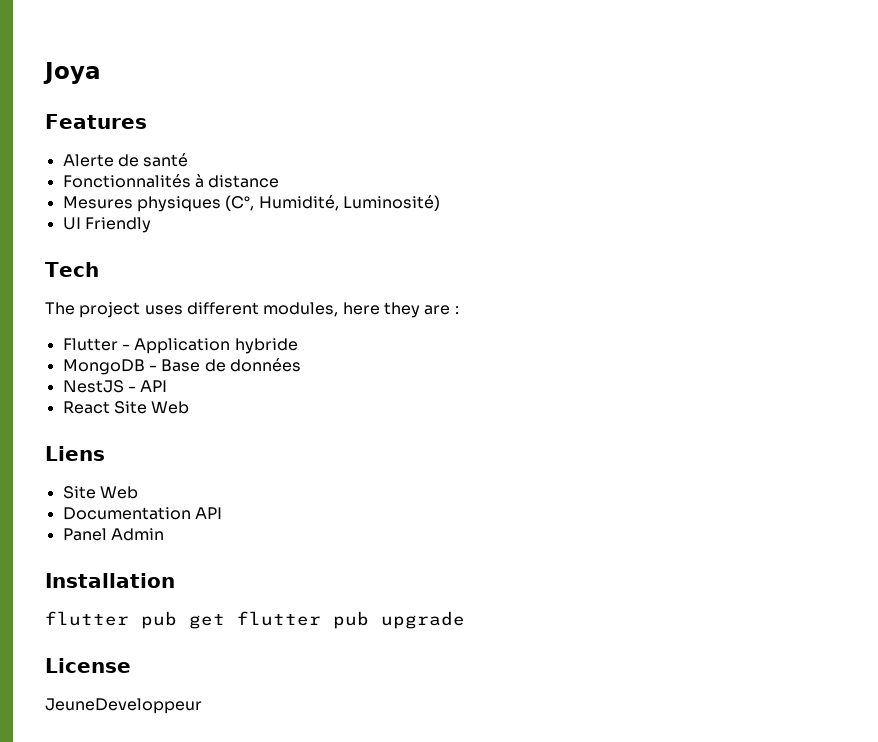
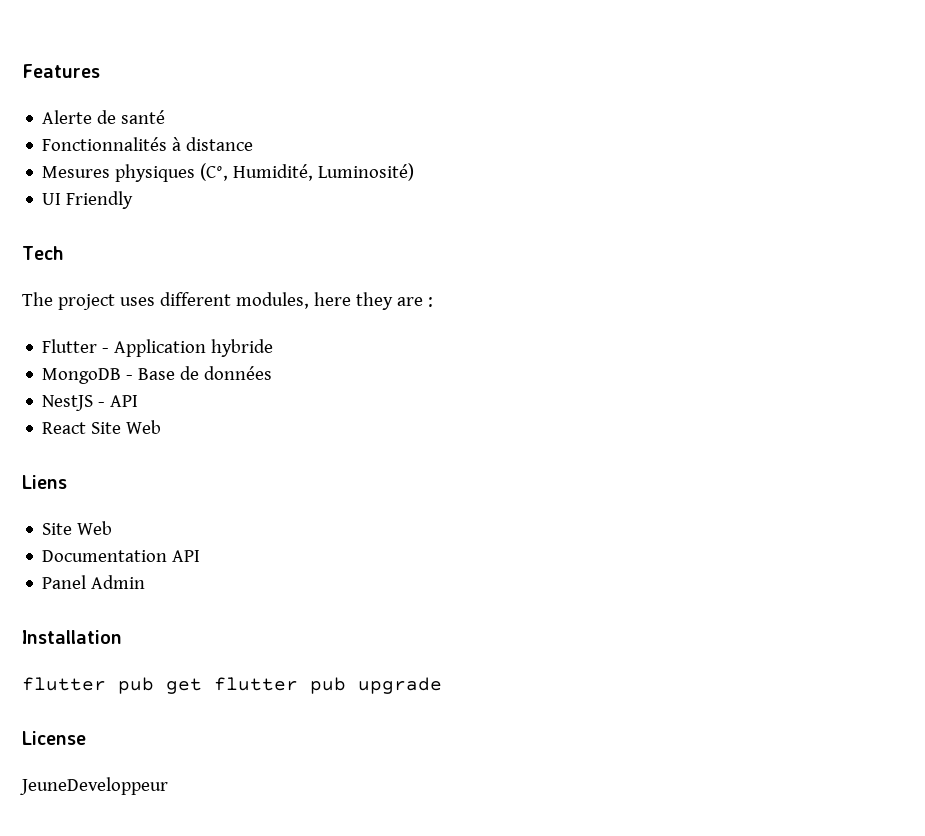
[43,62,101,84] Joya // -> (22, 71) none

